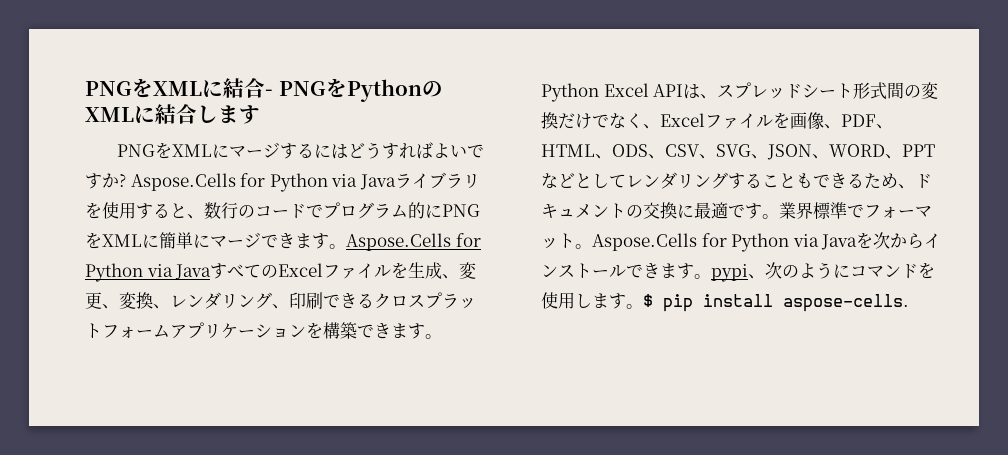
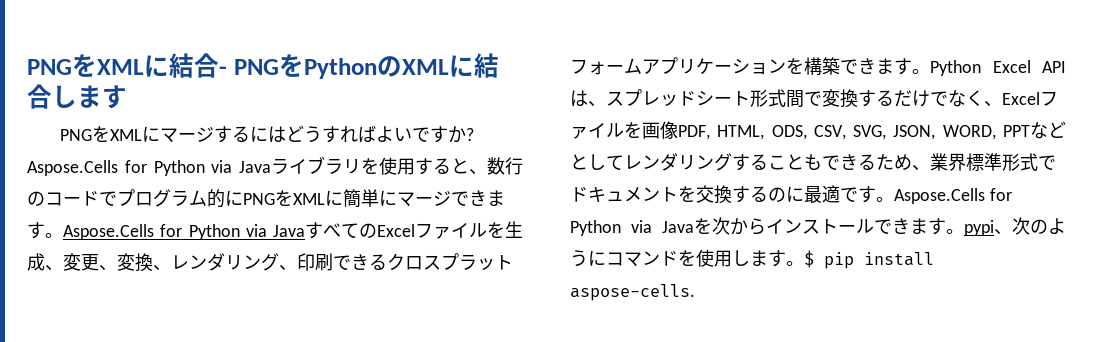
[904,82,939,99] [541,112,558,129] の変換 -> [804,89,894,108] で変換する
[824,114,893,129] [541,144,902,160] 、PDF、HTML、ODS、CSV、SVG、JSON、WORD、 -> [678,125,996,140] PDF, HTML, ODS, CSV, SVG, JSON, WORD,
[915,174,932,189] [541,202,932,219] [541,233,575,249] ドキュメントの交換に最適です。業界標準でフォーマット -> [930,153,1056,171] [570,185,876,204] 業界標準形式でドキュメントを交換するのに最適です

